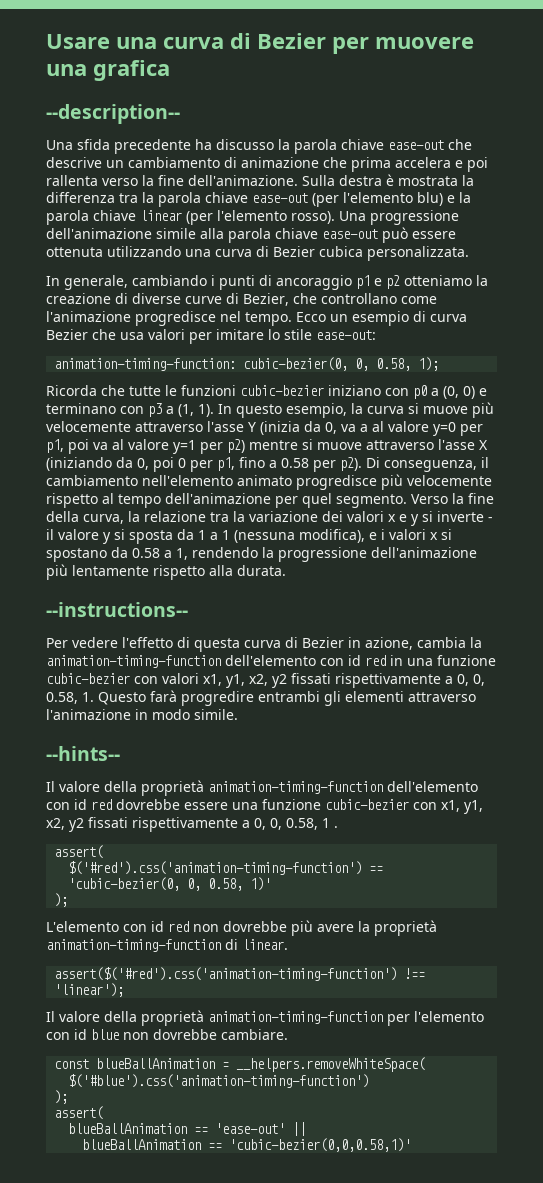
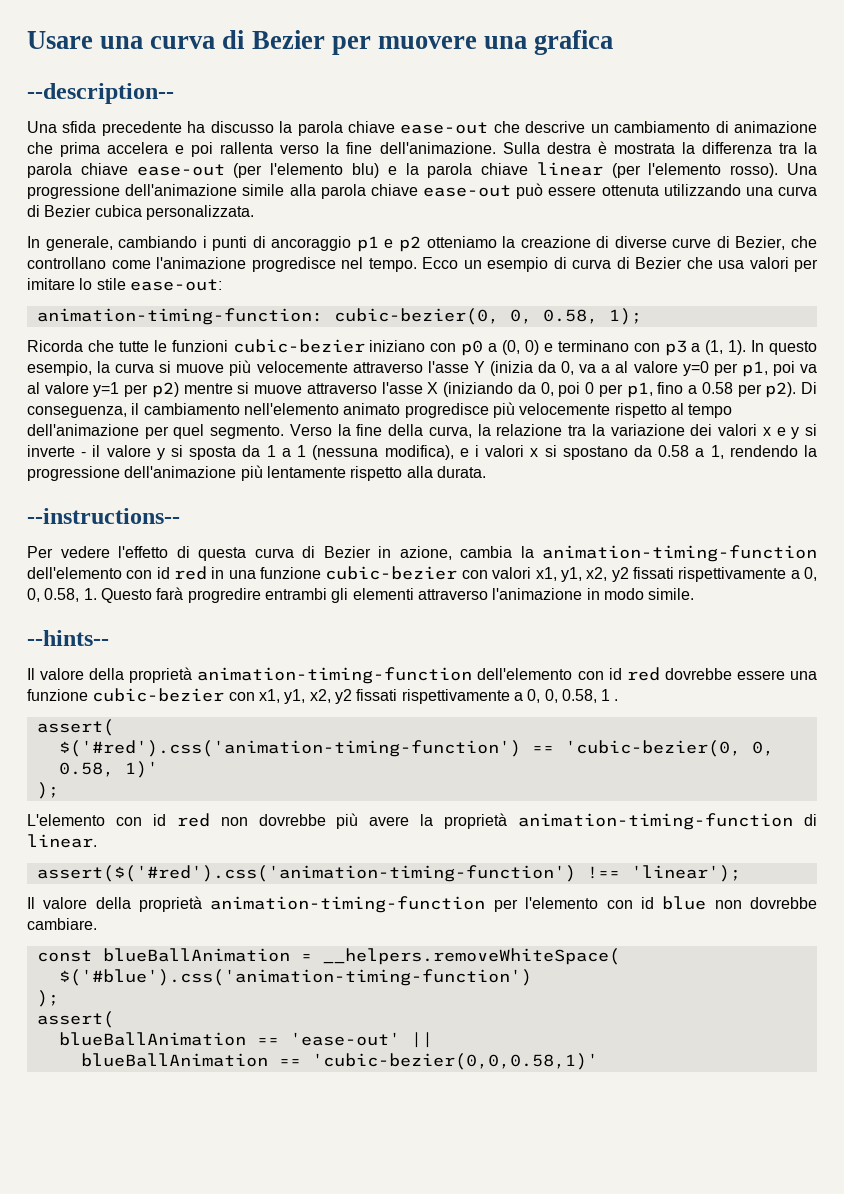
(467, 318) none -> [616,257,630,269] di

